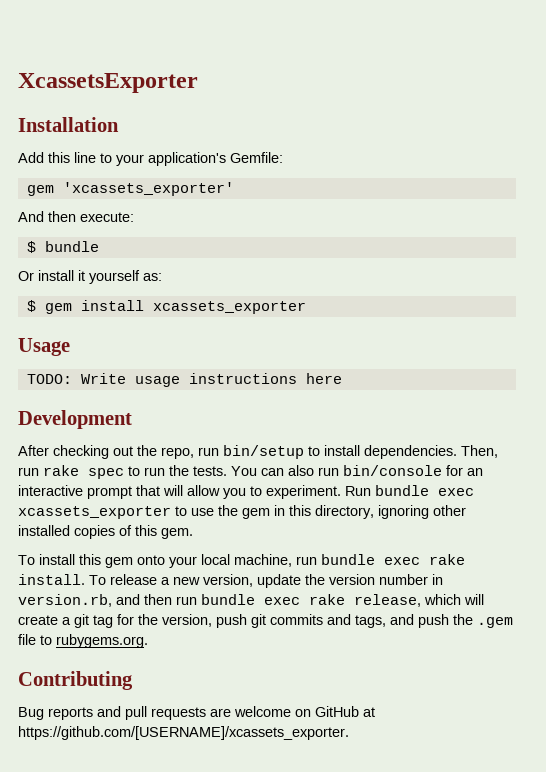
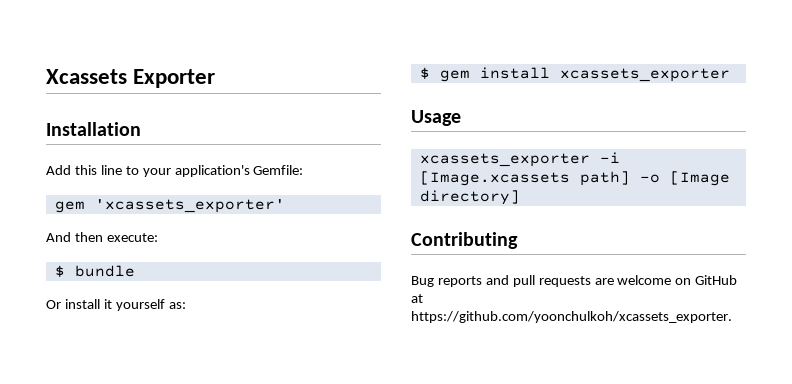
[18,73,198,93] XcassetsExporter -> [46,69,216,88] Xcassets Exporter
[26,373,342,387] [18,410,132,429] [18,445,498,459] [18,465,483,479] [18,485,474,499] [18,505,466,519] [18,525,193,539] [18,554,465,568] [18,574,443,588] [18,594,484,607] [18,614,513,628] [18,634,148,648] TODO: Write usage instructions here // Development // After checking out the repo, run bin/setup to install dependencies. Then, run rake spec to run the tests. You can also run bin/console for an interactive prompt that will allow you to experiment. Run bundle exec xcassets_exporter to use the gem in this directory, ignoring other installed copies of this gem. // To install this gem onto your local machine, run bundle exec rake install. To release a new version, update the version number in version.rb, and then run bundle exec rake release, which will create a git tag for the version, push git commits and tags, and push the .gem file to rubygems.org. -> [419,152,620,167] [419,171,730,186] [419,190,520,205] xcassets_exporter -i [Image.xcassets path] -o [Image directory]
[18,726,349,740] https://github.com/[USERNAME]/xcassets_exporter. -> [411,311,732,323] https://github.com/yoonchulkoh/xcassets_exporter.

